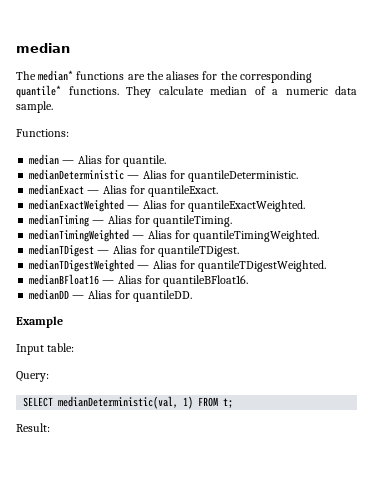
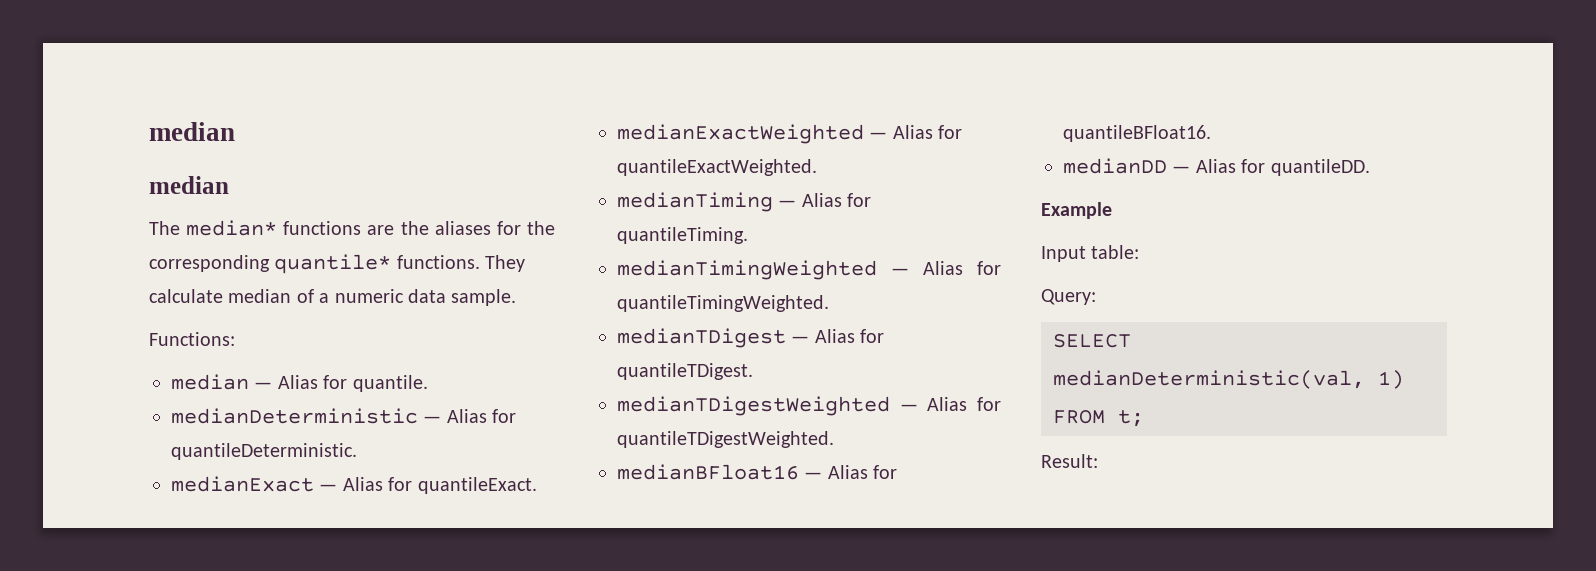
[16,43,70,53] median -> [149,122,235,141] [149,176,229,194] median // median

